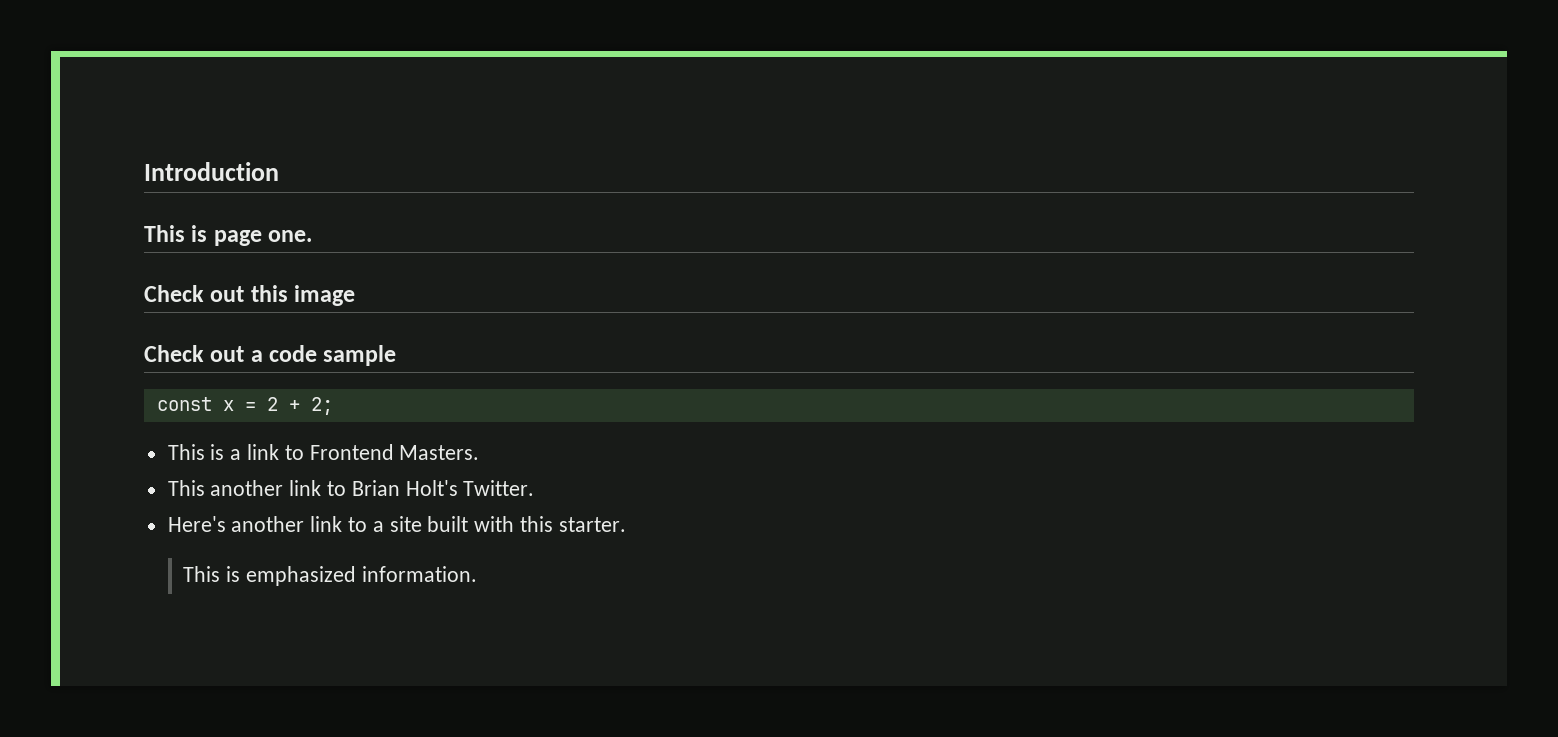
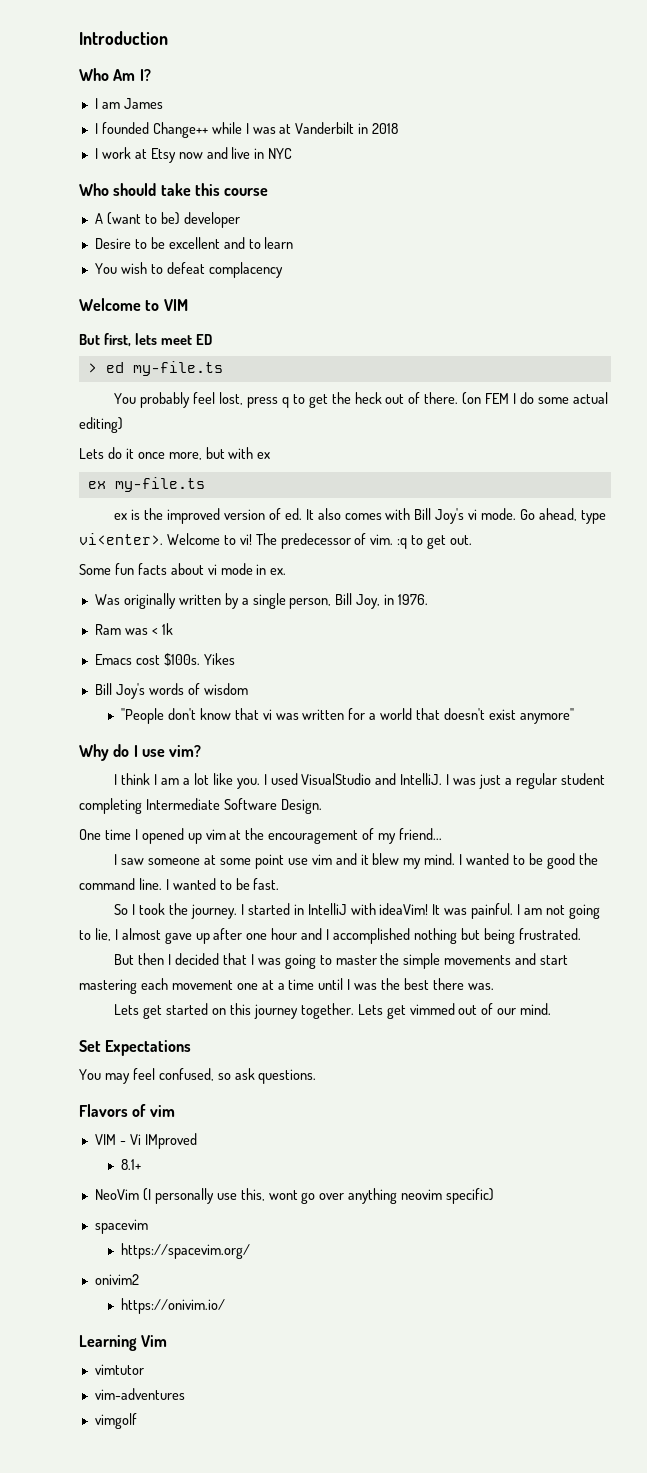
[144,225,313,246] [144,285,356,306] [144,345,397,366] [156,397,333,415] [167,444,480,460] [167,480,535,496] [167,516,626,532] [183,566,477,586] This is page one. // Check out this image // Check out a code sample // const x = 2 + 2; // This is a link to Frontend Masters. // This another link to Brian Holt's Twitter. // Here's another link to a site built with this starter. // This is emphasized information. -> [79,68,151,81] [94,98,163,109] [94,122,399,138] [94,147,293,163] [79,183,269,196] [94,212,240,228] [94,237,294,249] [94,262,283,278] [79,298,188,311] [79,333,212,347] [87,361,223,376] [114,392,608,408] [79,417,123,433] [79,447,271,460] [87,477,205,492] [114,508,606,524] [79,533,473,549] [79,563,287,575] [94,593,429,609] [94,623,173,635] [94,653,235,666] [94,683,248,699] [120,708,574,724] [79,744,202,761] [114,773,605,789] [79,798,322,814] [79,828,443,844] [114,853,598,869] [79,878,280,890] [114,903,600,919] [79,928,581,944] [114,953,569,969] [79,978,494,994] [114,1003,552,1019] [79,1040,192,1056] [79,1068,317,1084] [79,1104,175,1117] [94,1133,197,1149] [120,1159,141,1170] [94,1188,495,1204] [94,1219,148,1234] [120,1243,250,1259] [94,1274,139,1285] [120,1298,225,1314] [79,1335,168,1351] [94,1364,144,1375] [94,1388,185,1400] [94,1413,137,1429] Who Am I? // I am James // I founded Change++ while I was at Vanderbilt in 2018 // I work at Etsy now and live in NYC // Who should take this course // A (want to be) developer // Desire to be excellent and to learn // You wish to defeat complacency // Welcome to VIM // But first, lets meet ED // > ed my-file.ts // You probably feel lost, press q to get the heck out of there. (on FEM I do some actual editing) // Lets do it once more, but with ex // ex my-file.ts // ex is the improved version of ed. It also comes with Bill Joy's vi mode. Go ahead, type vi<enter>. Welcome to vi! The predecessor of vim. :q to get out. // Some fun facts about vi mode in ex. // Was originally written by a single person, Bill Joy, in 1976. // Ram was < 1k // Emacs cost $100s. Yikes // Bill Joy's words of wisdom // "People don't know that vi was written for a world that doesn't exist anymore" // Why do I use vim? // I think I am a lot like you. I used VisualStudio and IntelliJ. I was just a regular student completing Intermediate Software Design. // One time I opened up vim at the encouragement of my friend... // I saw someone at some point use vim and it blew my mind. I wanted to be good the command line. I wanted to be fast. // So I took the journey. I started in IntelliJ with ideaVim! It was painful. I am not going to lie, I almost gave up after one hour and I accomplished nothing but being frustrated. // But then I decided that I was going to master the simple movements and start mastering each movement one at a time until I was the best there was. // Lets get started on this journey together. Lets get vimmed out of our mind. // Set Expectations // You may feel confused, so ask questions. // Flavors of vim // VIM - Vi IMproved // 8.1+ // NeoVim (I personally use this, wont go over anything neovim specific) // spacevim // https://spacevim.org/ // onivim2 // https://onivim.io/ // Learning Vim // vimtutor // vim-adventures // vimgolf

